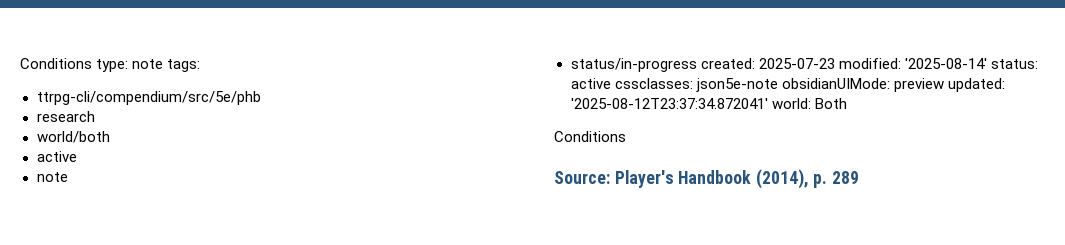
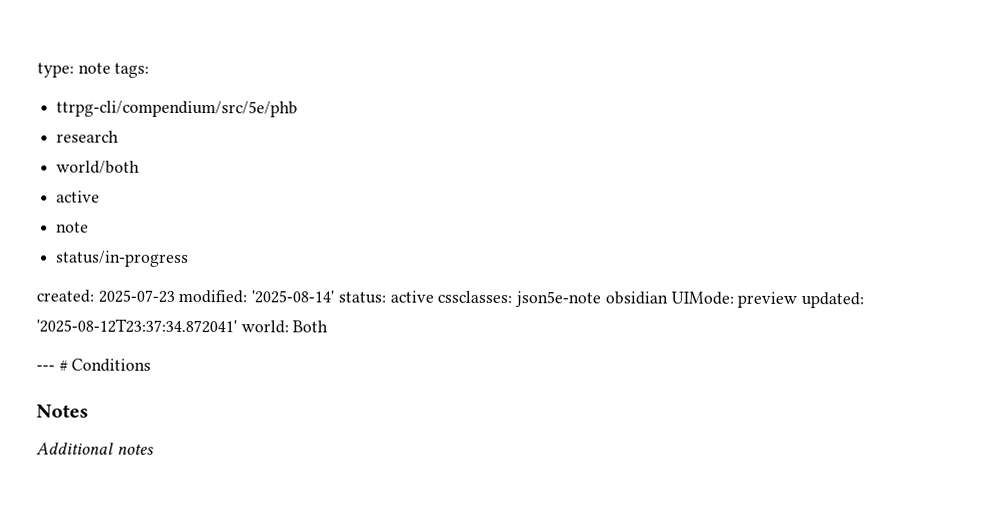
[20,58,92,69] Conditions -> (37, 70) none
(697, 65) none -> (190, 258) //
[781,78,890,89] obsidianUIMode: -> [604,291,734,305] obsidian UIMode:
(847, 103) none -> [36,359,68,372] --- #
[554,169,859,189] Source: Player's Handbook (2014), p. 289 -> [36,404,89,418] [36,442,154,455] Notes // Additional notes

